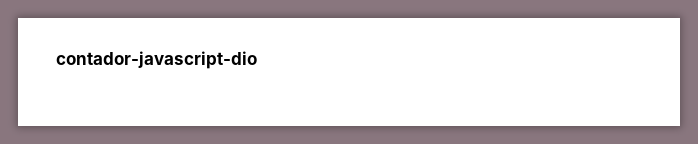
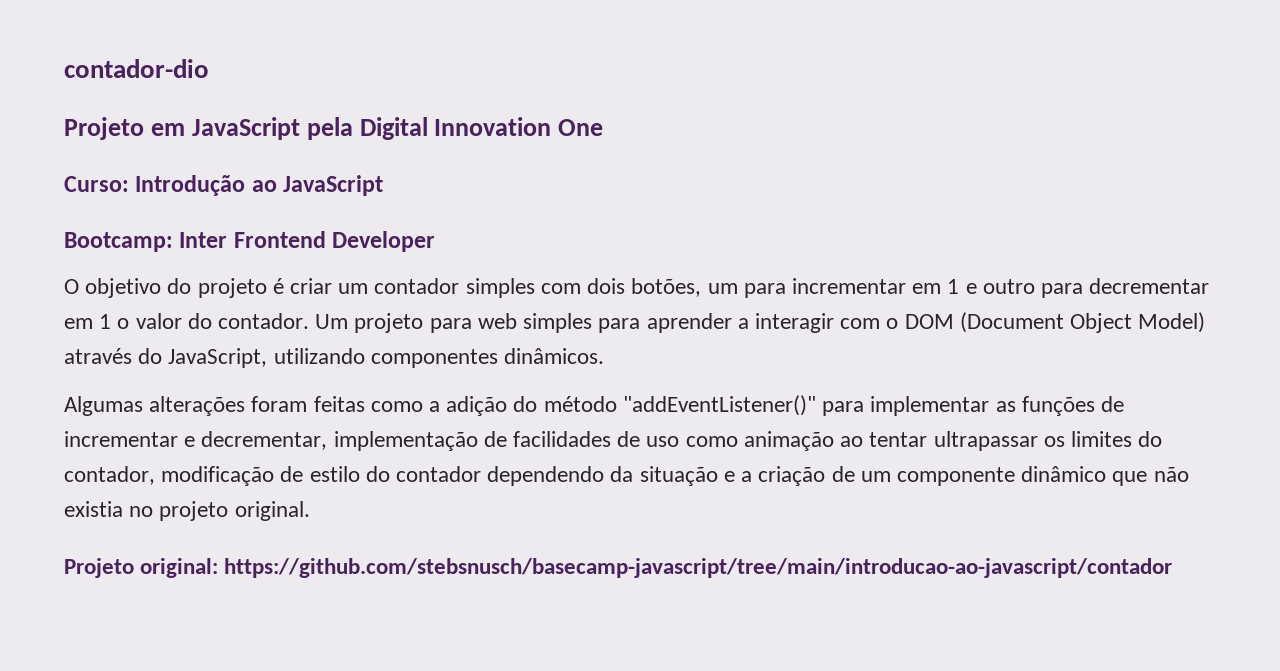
[56,51,257,69] contador-javascript-dio -> [64,59,209,78] [64,117,604,140] [64,175,384,196] [64,231,436,252] [64,278,1210,298] [64,312,1206,333] [64,348,605,368] [64,395,1124,416] [64,431,1163,451] [64,466,1189,486] [64,501,310,521] [64,558,1173,578] contador-dio // Projeto em JavaScript pela Digital Innovation One // Curso: Introdução ao JavaScript // Bootcamp: Inter Frontend Developer // O objetivo do projeto é criar um contador simples com dois botões, um para incrementar em 1 e outro para decrementar em 1 o valor do contador. Um projeto para web simples para aprender a interagir com o DOM (Document Object Model) através do JavaScript, utilizando componentes dinâmicos. // Algumas alterações foram feitas como a adição do método "addEventListener()" para implementar as funções de incrementar e decrementar, implementação de facilidades de uso como animação ao tentar ultrapassar os limites do contador, modificação de estilo do contador dependendo da situação e a criação de um componente dinâmico que não existia no projeto original. // Projeto original: https://github.com/stebsnusch/basecamp-javascript/tree/main/introducao-ao-javascript/contador

